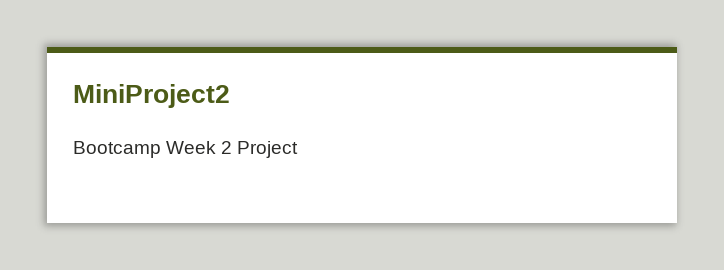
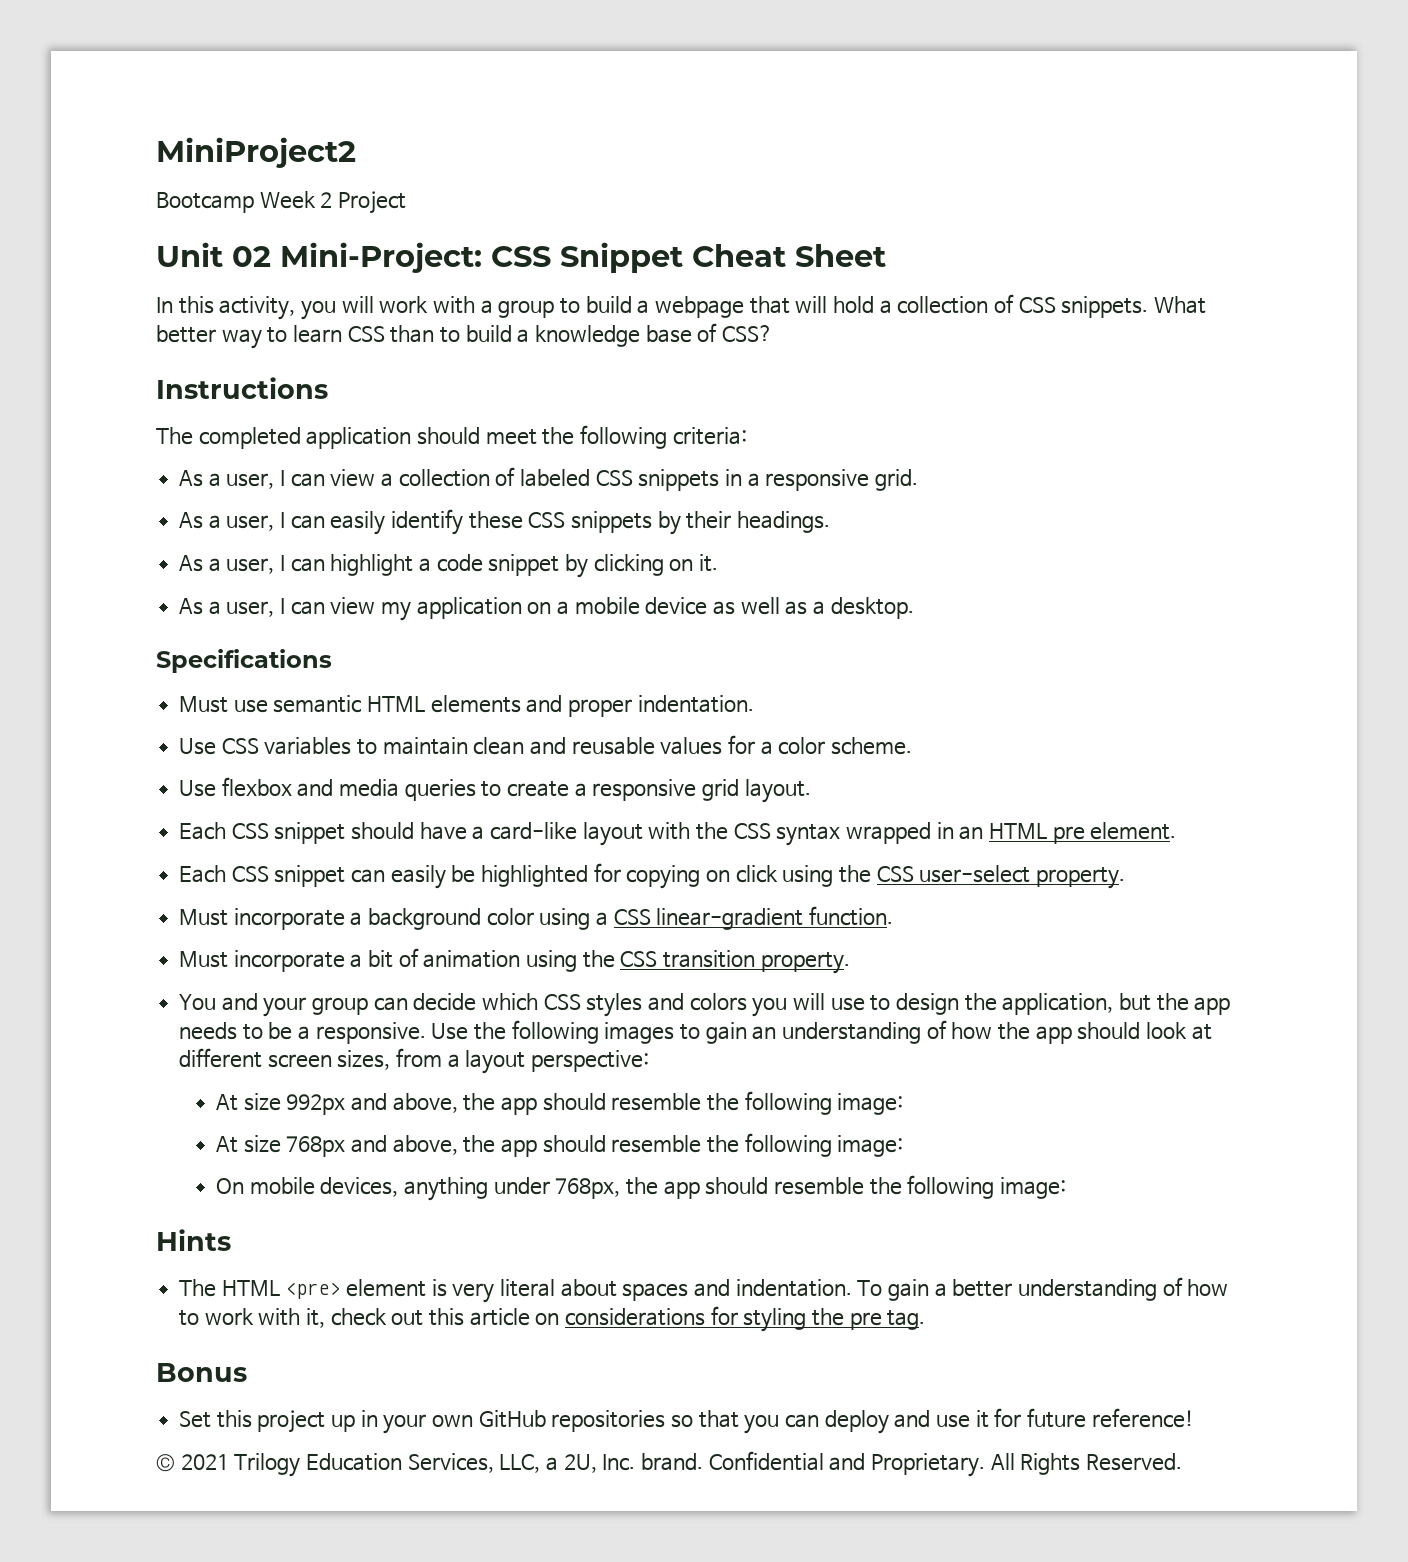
(299, 149) none -> [156,242,886,273] [156,294,1207,320] [156,323,774,349] [156,377,328,399] [156,425,747,449] [179,467,919,491] [179,509,831,535] [179,554,719,578] [179,597,914,621] [156,649,332,673] [179,695,754,717] [179,735,913,755] [179,777,811,803] [179,822,1177,846] [179,863,1126,889] [179,906,894,930] [179,948,850,974] [179,993,1231,1017] [179,1020,1212,1044] [179,1048,650,1074] [215,1091,904,1115] [215,1133,904,1157] [215,1175,1066,1201] [156,1229,231,1251] [179,1277,1229,1303] [179,1306,926,1332] [156,1363,247,1382] [179,1408,1194,1434] [156,1451,1182,1477] // Unit 02 Mini-Project: CSS Snippet Cheat Sheet // In this activity, you will work with a group to build a webpage that will hold a collection of CSS snippets. What better way to learn CSS than to build a knowledge base of CSS? // Instructions // The completed application should meet the following criteria: // As a user, I can view a collection of labeled CSS snippets in a responsive grid. // As a user, I can easily identify these CSS snippets by their headings. // As a user, I can highlight a code snippet by clicking on it. // As a user, I can view my application on a mobile device as well as a desktop. // Specifications // Must use semantic HTML elements and proper indentation. // Use CSS variables to maintain clean and reusable values for a color scheme. // Use flexbox and media queries to create a responsive grid layout. // Each CSS snippet should have a card-like layout with the CSS syntax wrapped in an HTML pre element. // Each CSS snippet can easily be highlighted for copying on click using the CSS user-select property. // Must incorporate a background color using a CSS linear-gradient function. // Must incorporate a bit of animation using the CSS transition property. // You and your group can decide which CSS styles and colors you will use to design the application, but the app needs to be a responsive. Use the following images to gain an understanding of how the app should look at different screen sizes, from a layout perspective: // At size 992px and above, the app should resemble the following image: // At size 768px and above, the app should resemble the following image: // On mobile devices, anything under 768px, the app should resemble the following image: // Hints // The HTML <pre> element is very literal about spaces and indentation. To gain a better understanding of how to work with it, check out this article on considerations for styling the pre tag. // Bonus // Set this project up in your own GitHub repositories so that you can deploy and use it for future reference! // © 2021 Trilogy Education Services, LLC, a 2U, Inc. brand. Confidential and Proprietary. All Rights Reserved.

